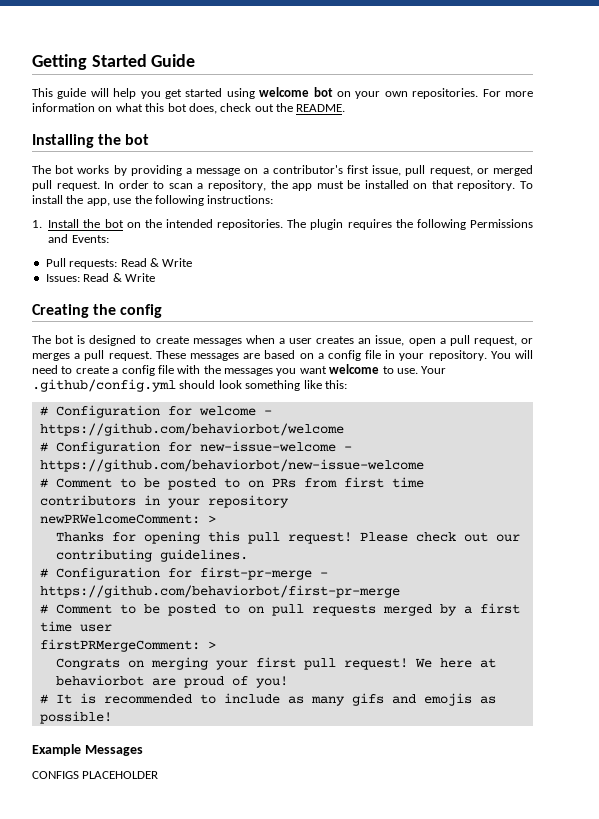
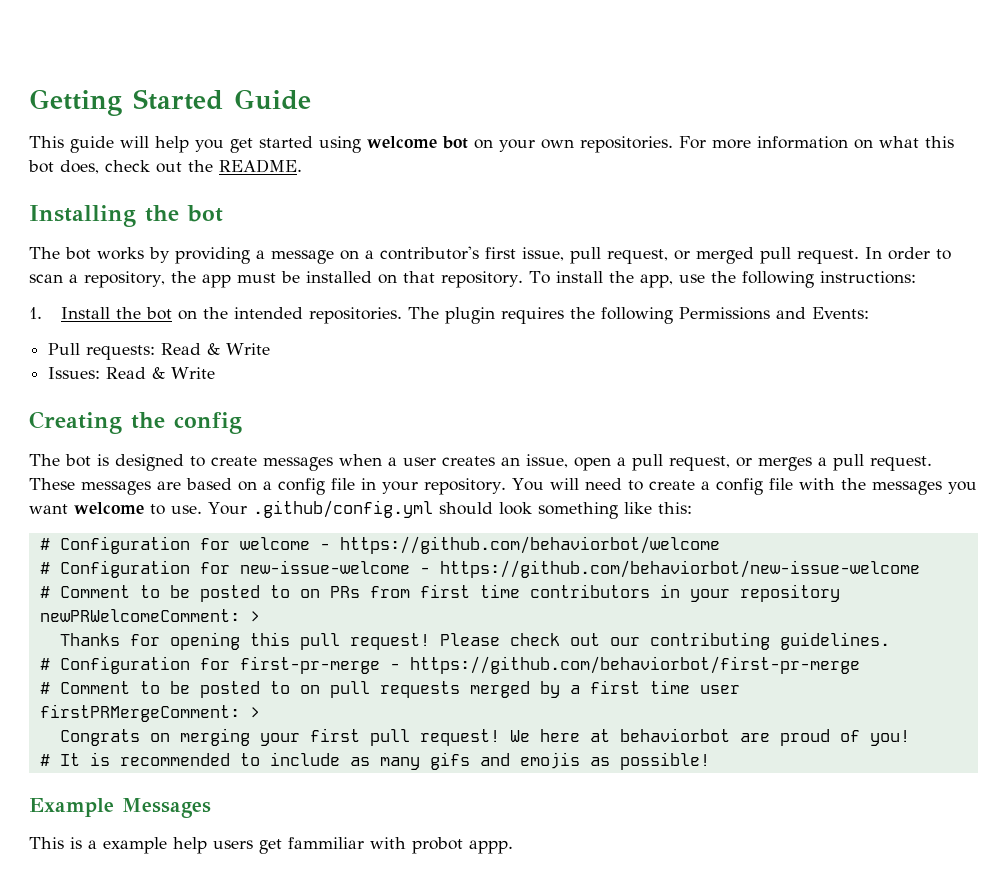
[32,771,159,779] CONFIGS PLACEHOLDER -> [29,837,513,854] This is a example help users get fammiliar with probot appp.

